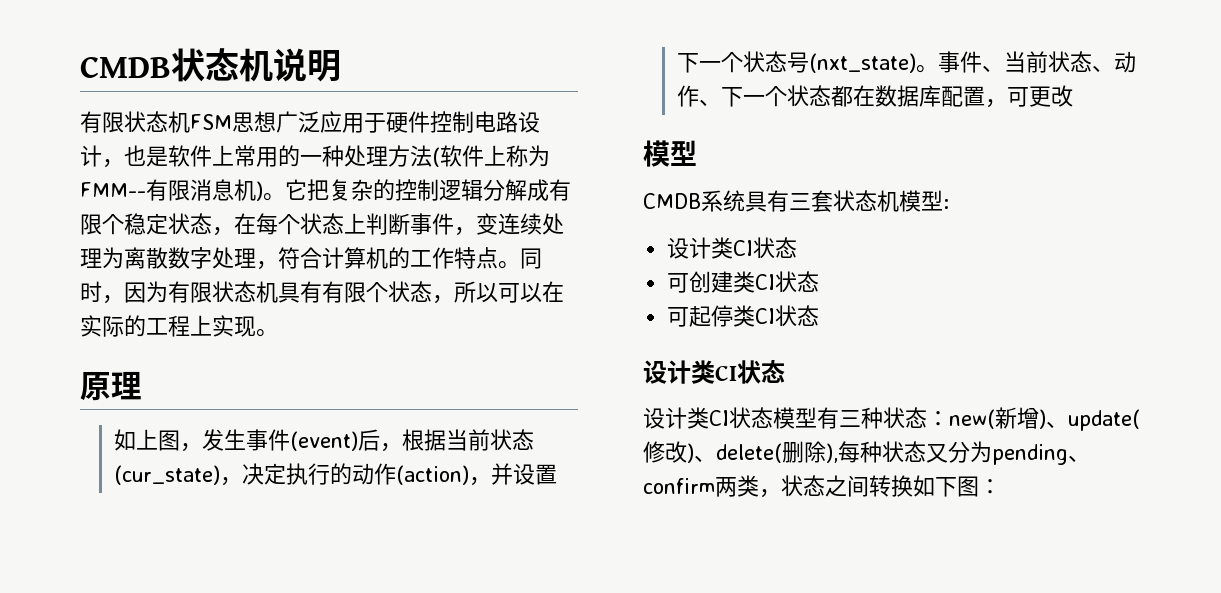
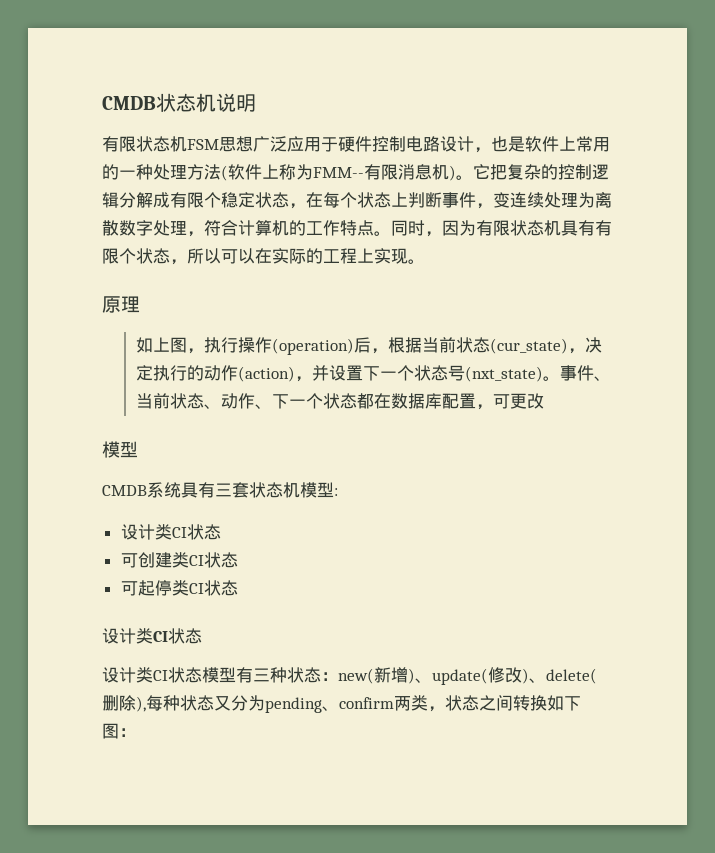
[202,429,359,451] 发生事件(event) -> [203,337,354,355] 执行操作(operation)

